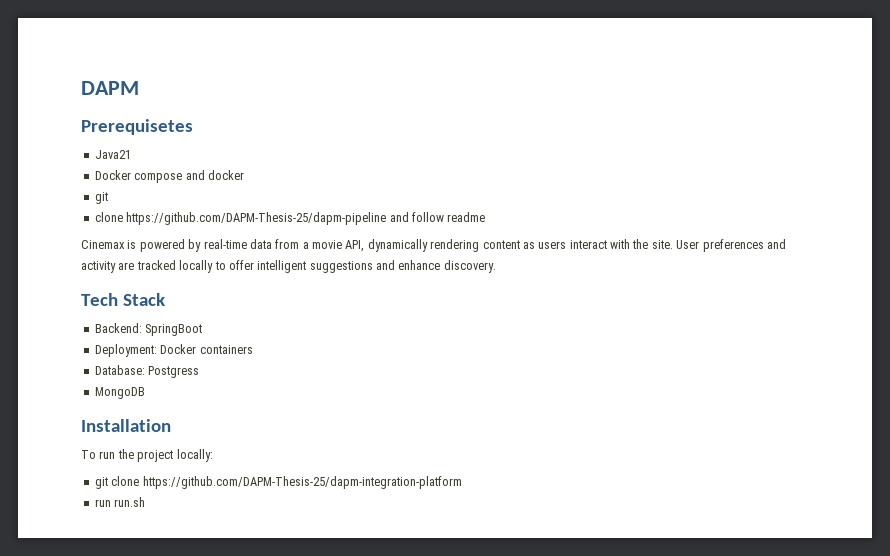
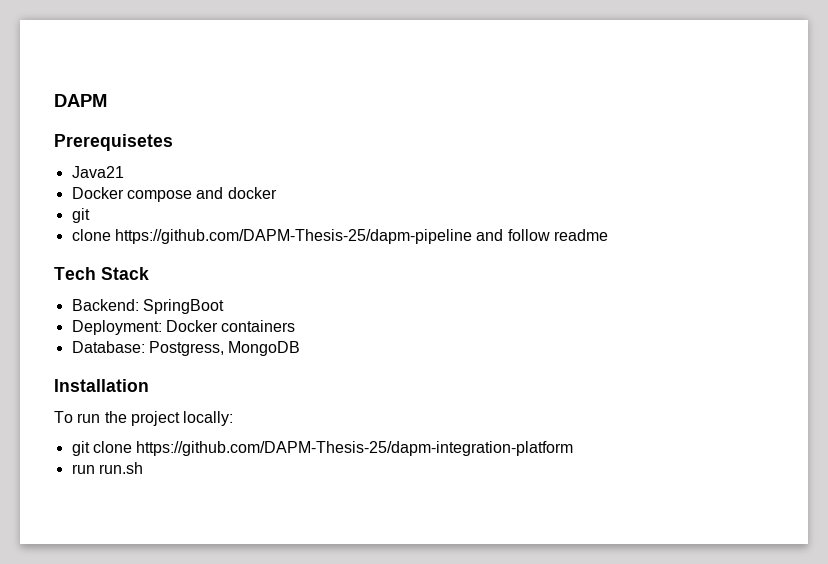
[81,239,786,252] [81,260,496,273] // Cinemax is powered by real-time data from a movie API, dynamically rendering content as users interact with the site. User preferences and activity are tracked locally to offer intelligent suggestions and enhance discovery. -> (608, 235) none
[148,366,200,378] Postgress // -> [148,341,224,356] Postgress,

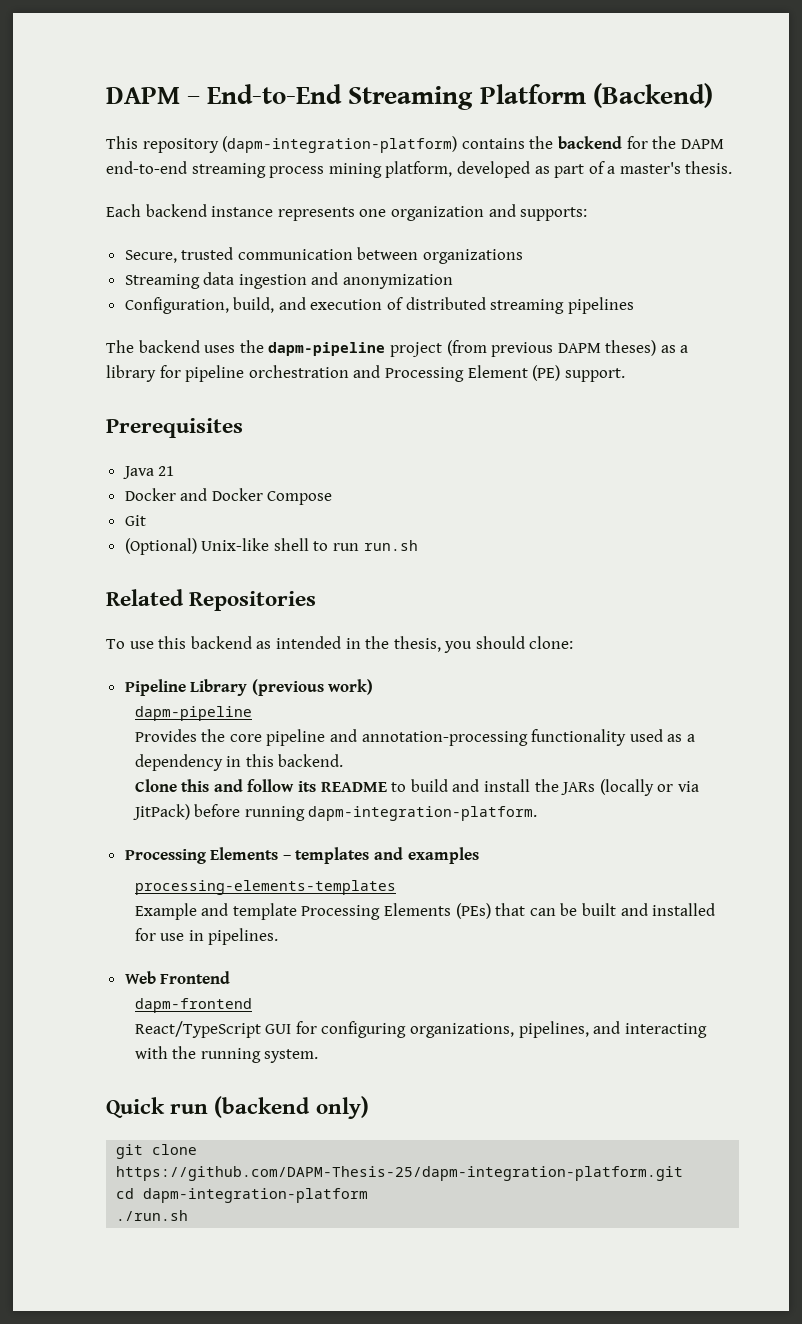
[54,94,107,107] [54,134,173,151] [71,166,124,178] [71,187,277,202] [71,208,90,223] [71,229,608,244] [54,267,149,280] [71,299,224,314] [71,320,296,335] [71,341,301,356] [54,379,149,392] [54,411,234,426] [71,441,574,456] [71,462,143,474] DAPM // Prerequisetes // Java21 // Docker compose and docker // git // clone https://github.com/DAPM-Thesis-25/dapm-pipeline and follow readme // Tech Stack // Backend: SpringBoot // Deployment: Docker containers // Database: Postgress, MongoDB // Installation // To run the project locally: // git clone https://github.com/DAPM-Thesis-25/dapm-integration-platform // run run.sh -> [106,83,713,110] [106,136,724,153] [106,161,733,178] [106,204,588,221] [124,247,524,264] [124,272,454,289] [124,297,634,314] [106,340,689,357] [106,365,625,382] [106,418,243,438] [122,466,175,479] [124,488,333,505] [124,515,146,526] [124,538,418,555] [106,589,317,611] [106,636,574,653] [124,679,374,696] [134,706,252,721] [134,729,695,746] [134,754,344,771] [134,779,699,796] [132,804,538,821] [124,847,479,864] [134,880,396,895] [134,903,716,920] [134,928,279,945] [124,971,231,984] [134,998,252,1013] [134,1021,707,1038] [134,1046,319,1063] [106,1096,369,1119] [116,1144,198,1159] [116,1166,684,1181] [116,1188,369,1203] [116,1210,189,1221] DAPM – End-to-End Streaming Platform (Backend) // This repository (dapm-integration-platform) contains the backend for the DAPM end-to-end streaming process mining platform, developed as part of a master's thesis. // Each backend instance represents one organization and supports: // Secure, trusted communication between organizations // Streaming data ingestion and anonymization // Configuration, build, and execution of distributed streaming pipelines // The backend uses the dapm-pipeline project (from previous DAPM theses) as a library for pipeline orchestration and Processing Element (PE) support. // Prerequisites // Java 21 // Docker and Docker Compose // Git // (Optional) Unix-like shell to run run.sh // Related Repositories // To use this backend as intended in the thesis, you should clone: // Pipeline Library (previous work) // dapm-pipeline // Provides the core pipeline and annotation-processing functionality used as a dependency in this backend. // Clone this and follow its README to build and install the JARs (locally or via JitPack) before running dapm-integration-platform. // Processing Elements – templates and examples // processing-elements-templates // Example and template Processing Elements (PEs) that can be built and installed for use in pipelines. // Web Frontend // dapm-frontend // React/TypeScript GUI for configuring organizations, pipelines, and interacting with the running system. // Quick run (backend only) // git clone https://github.com/DAPM-Thesis-25/dapm-integration-platform.git // cd dapm-integration-platform // ./run.sh

